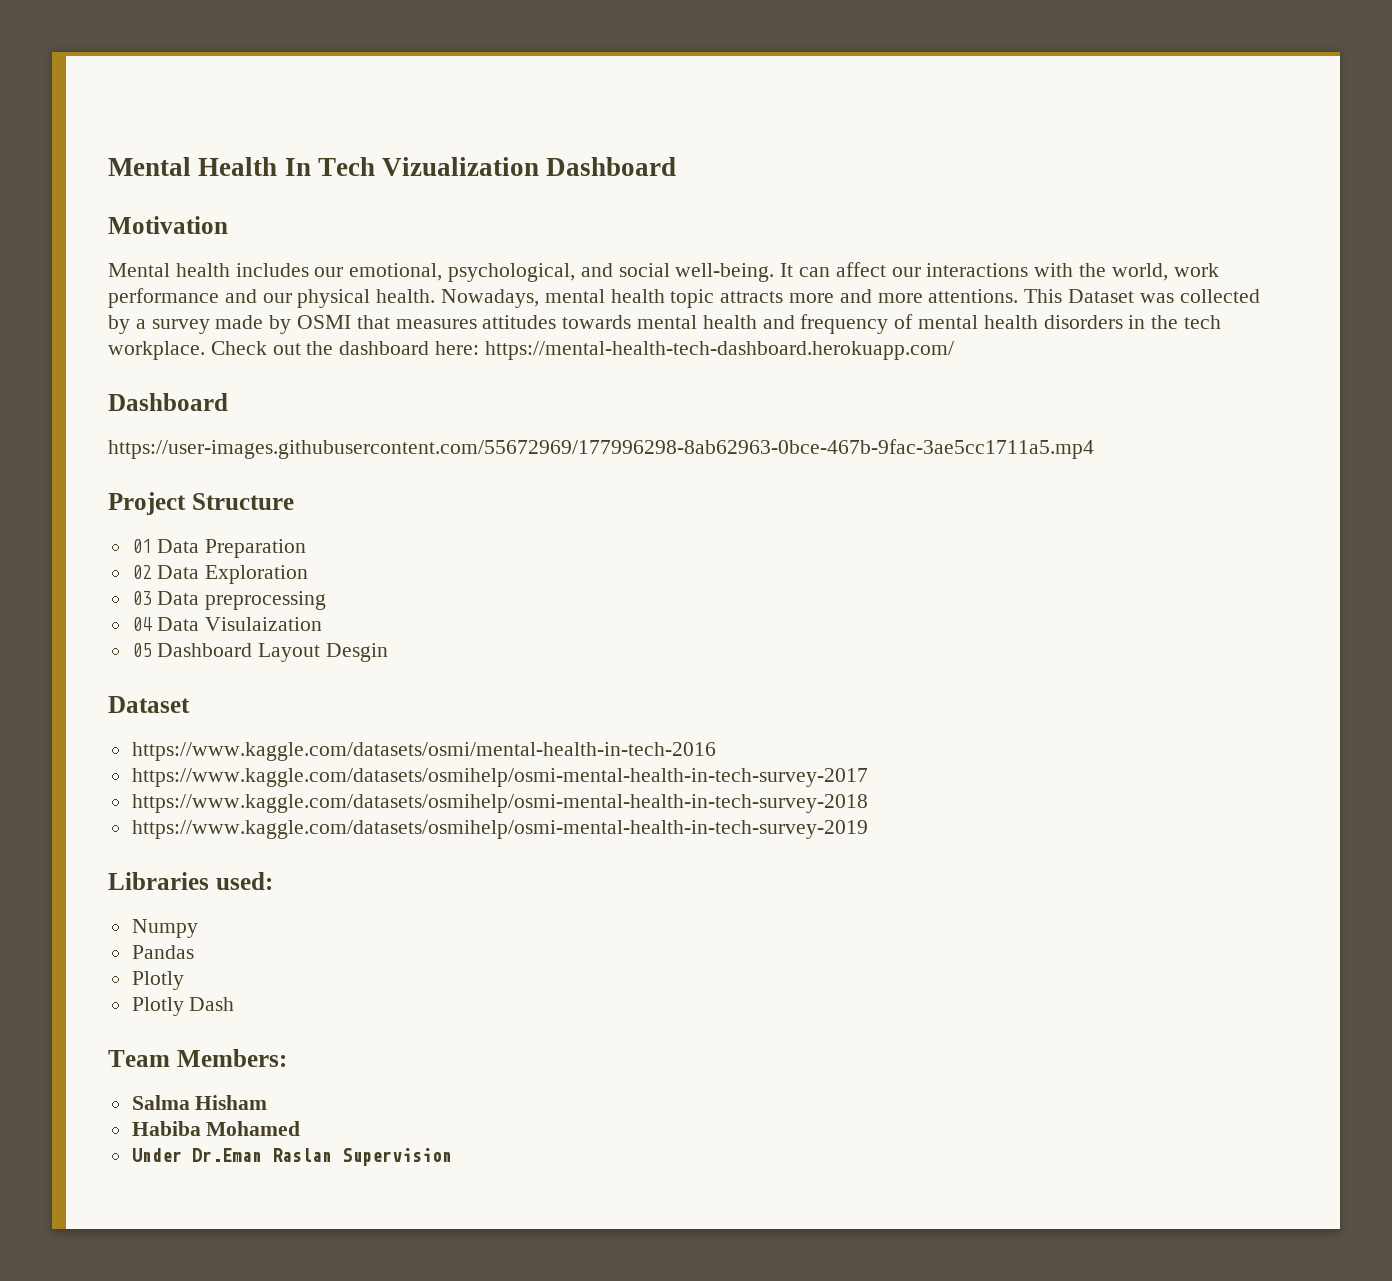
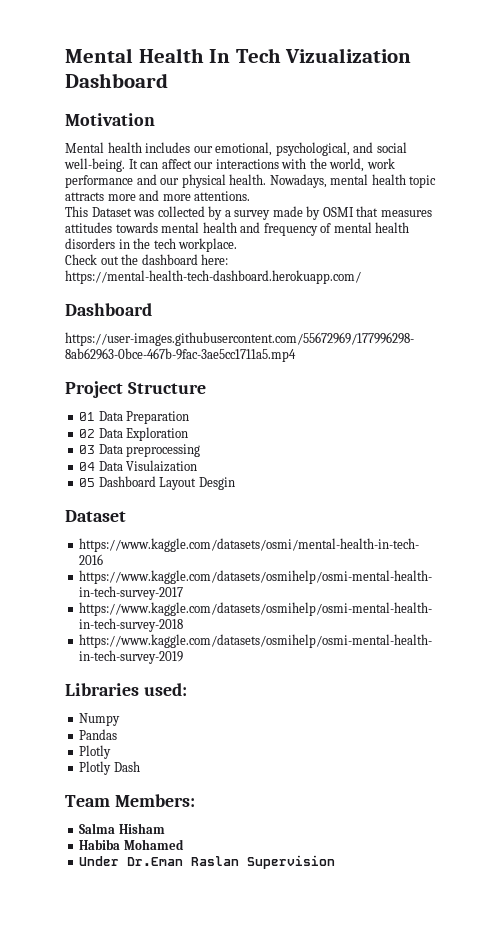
(1019, 296) none -> (251, 196) //
(205, 350) none -> (238, 245) //

